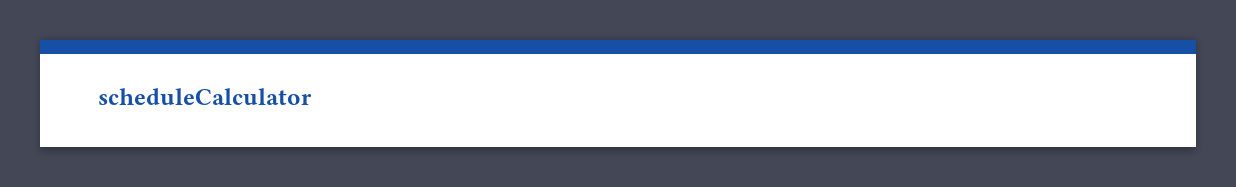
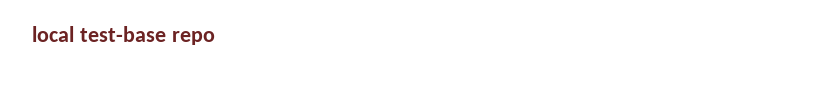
[98,88,312,105] scheduleCalculator -> [32,26,215,45] local test-base repo

